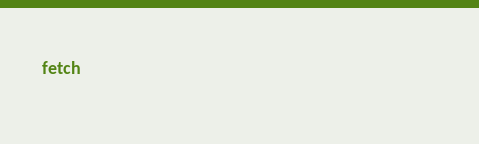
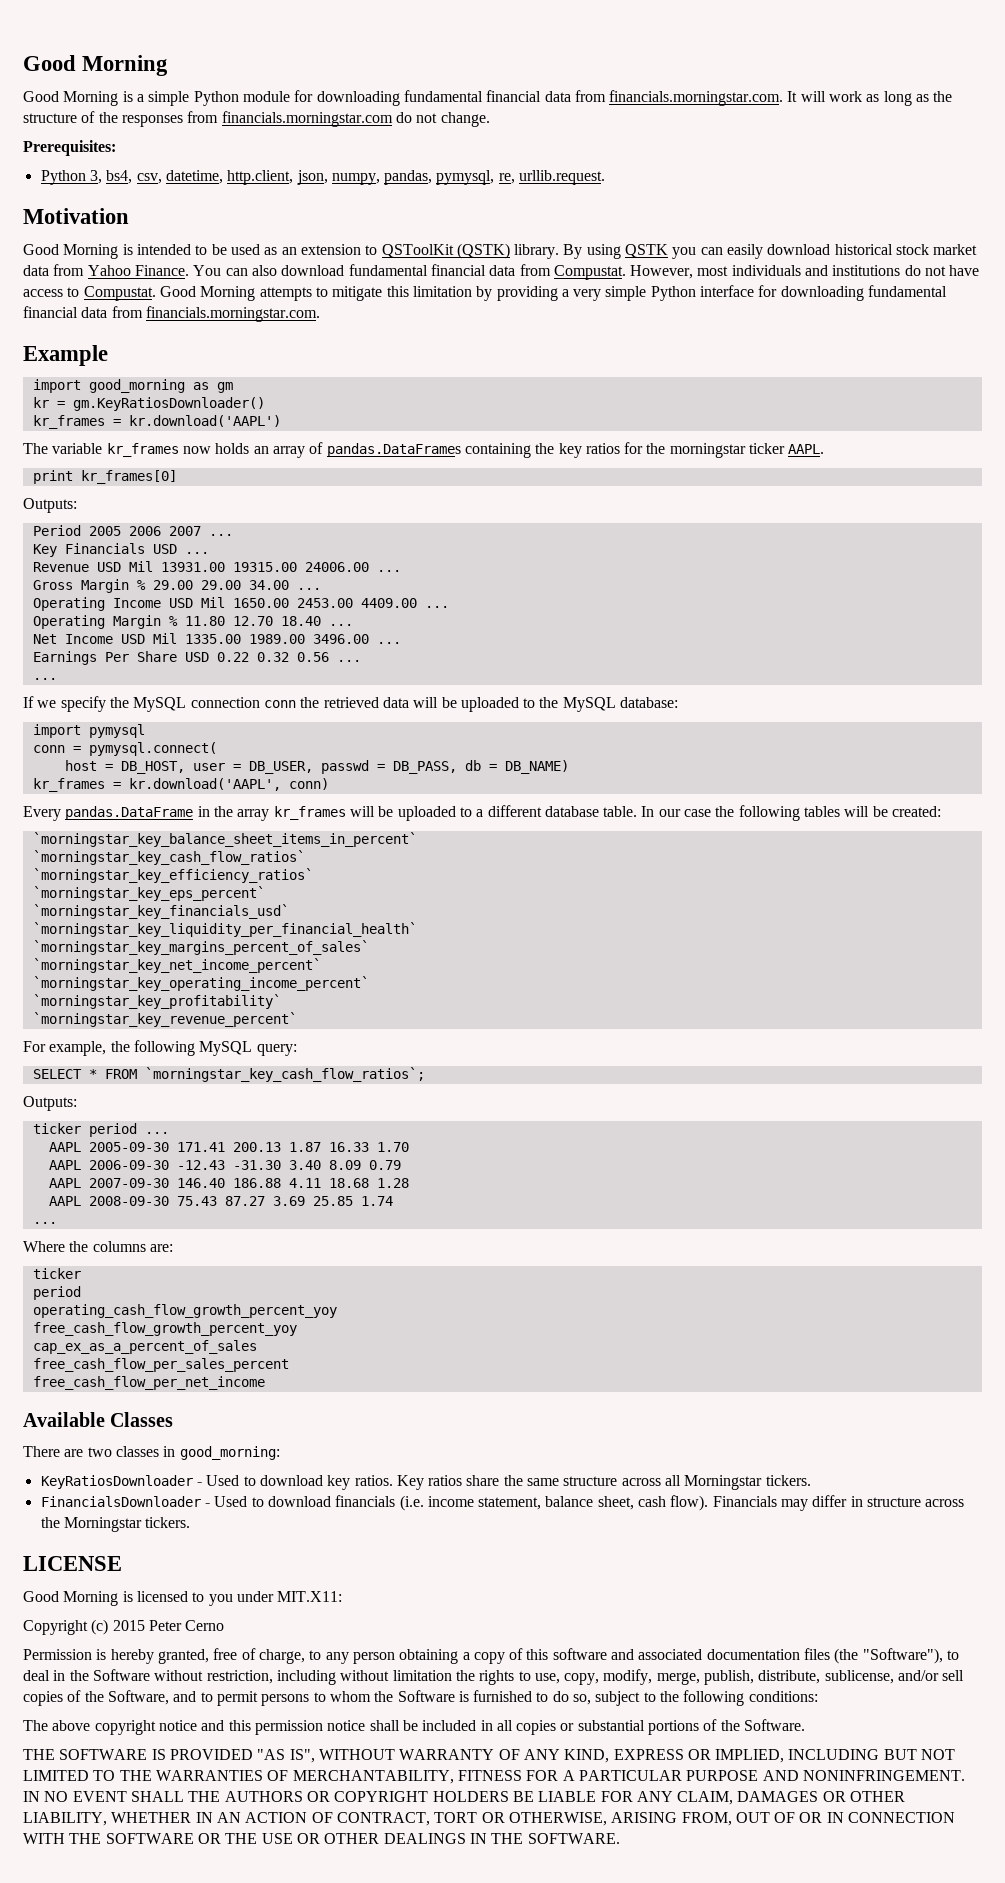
[42,61,81,74] fetch -> [23,55,169,76] [23,90,953,106] [23,111,490,127] [23,140,116,156] [40,170,606,185] [23,208,129,224] [23,243,978,259] [23,264,980,280] [23,285,948,301] [23,306,320,322] [23,345,108,366] [32,379,233,393] [32,397,265,411] [32,415,281,429] [23,442,825,458] [32,470,177,484] [23,498,77,513] [32,525,233,536] [32,543,209,557] [32,561,401,572] [32,579,321,593] [32,597,449,611] [32,615,353,629] [32,633,401,644] [32,651,361,665] [32,678,57,680] [23,696,679,712] [32,724,145,738] [32,742,217,756] [64,760,569,774] [32,778,329,792] [23,805,942,821] [32,832,417,847] [32,850,305,865] [32,868,313,883] [32,886,265,901] [32,904,289,919] [32,922,417,937] [32,940,369,955] [32,958,321,973] [32,976,369,991] [32,994,281,1009] [32,1012,297,1027] [23,1040,297,1056] [32,1067,425,1082] [23,1096,77,1111] [32,1123,169,1137] [48,1142,409,1152] [48,1160,401,1170] [48,1178,409,1188] [48,1196,393,1206] [32,1222,57,1224] [23,1241,173,1252] [32,1268,81,1279] [32,1286,81,1300] [32,1304,337,1318] [32,1322,297,1336] [32,1340,257,1354] [32,1358,289,1372] [32,1376,265,1390] [23,1412,174,1427] [23,1446,280,1460] [40,1475,811,1490] [40,1495,965,1511] [40,1517,191,1532] [23,1556,122,1571] [23,1591,343,1606] [23,1619,225,1635] [23,1648,960,1664] [23,1669,965,1685] [23,1690,818,1706] [23,1719,806,1735] [23,1749,956,1763] [23,1770,965,1784] [23,1791,906,1805] [23,1812,956,1826] [23,1833,620,1844] Good Morning // Good Morning is a simple Python module for downloading fundamental financial data from financials.morningstar.com. It will work as long as the structure of the responses from financials.morningstar.com do not change. // Prerequisites: // Python 3, bs4, csv, datetime, http.client, json, numpy, pandas, pymysql, re, urllib.request. // Motivation // Good Morning is intended to be used as an extension to QSToolKit (QSTK) library. By using QSTK you can easily download historical stock market data from Yahoo Finance. You can also download fundamental financial data from Compustat. However, most individuals and institutions do not have access to Compustat. Good Morning attempts to mitigate this limitation by providing a very simple Python interface for downloading fundamental financial data from financials.morningstar.com. // Example // import good_morning as gm // kr = gm.KeyRatiosDownloader() // kr_frames = kr.download('AAPL') // The variable kr_frames now holds an array of pandas.DataFrames containing the key ratios for the morningstar ticker AAPL. // print kr_frames[0] // Outputs: // Period 2005 2006 2007 ... // Key Financials USD ... // Revenue USD Mil 13931.00 19315.00 24006.00 ... // Gross Margin % 29.00 29.00 34.00 ... // Operating Income USD Mil 1650.00 2453.00 4409.00 ... // Operating Margin % 11.80 12.70 18.40 ... // Net Income USD Mil 1335.00 1989.00 3496.00 ... // Earnings Per Share USD 0.22 0.32 0.56 ... // ... // If we specify the MySQL connection conn the retrieved data will be uploaded to the MySQL database: // import pymysql // conn = pymysql.connect( // host = DB_HOST, user = DB_USER, passwd = DB_PASS, db = DB_NAME) // kr_frames = kr.download('AAPL', conn) // Every pandas.DataFrame in the array kr_frames will be uploaded to a different database table. In our case the following tables will be created: // `morningstar_key_balance_sheet_items_in_percent` // `morningstar_key_cash_flow_ratios` // `morningstar_key_efficiency_ratios` // `morningstar_key_eps_percent` // `morningstar_key_financials_usd` // `morningstar_key_liquidity_per_financial_health` // `morningstar_key_margins_percent_of_sales` // `morningstar_key_net_income_percent` // `morningstar_key_operating_income_percent` // `morningstar_key_profitability` // `morningstar_key_revenue_percent` // For example, the following MySQL query: // SELECT * FROM `morningstar_key_cash_flow_ratios`; // Outputs: // ticker period ... // AAPL 2005-09-30 171.41 200.13 1.87 16.33 1.70 // AAPL 2006-09-30 -12.43 -31.30 3.40 8.09 0.79 // AAPL 2007-09-30 146.40 186.88 4.11 18.68 1.28 // AAPL 2008-09-30 75.43 87.27 3.69 25.85 1.74 // ... // Where the columns are: // ticker // period // operating_cash_flow_growth_percent_yoy // free_cash_flow_growth_percent_yoy // cap_ex_as_a_percent_of_sales // free_cash_flow_per_sales_percent // free_cash_flow_per_net_income // Available Classes // There are two classes in good_morning: // KeyRatiosDownloader - Used to download key ratios. Key ratios share the same structure across all Morningstar tickers. // FinancialsDownloader - Used to download financials (i.e. income statement, balance sheet, cash flow). Financials may differ in structure across the Morningstar tickers. // LICENSE // Good Morning is licensed to you under MIT.X11: // Copyright (c) 2015 Peter Cerno // Permission is hereby granted, free of charge, to any person obtaining a copy of this software and associated documentation files (the "Software"), to deal in the Software without restriction, including without limitation the rights to use, copy, modify, merge, publish, distribute, sublicense, and/or sell copies of the Software, and to permit persons to whom the Software is furnished to do so, subject to the following conditions: // The above copyright notice and this permission notice shall be included in all copies or substantial portions of the Software. // THE SOFTWARE IS PROVIDED "AS IS", WITHOUT WARRANTY OF ANY KIND, EXPRESS OR IMPLIED, INCLUDING BUT NOT LIMITED TO THE WARRANTIES OF MERCHANTABILITY, FITNESS FOR A PARTICULAR PURPOSE AND NONINFRINGEMENT. IN NO EVENT SHALL THE AUTHORS OR COPYRIGHT HOLDERS BE LIABLE FOR ANY CLAIM, DAMAGES OR OTHER LIABILITY, WHETHER IN AN ACTION OF CONTRACT, TORT OR OTHERWISE, ARISING FROM, OUT OF OR IN CONNECTION WITH THE SOFTWARE OR THE USE OR OTHER DEALINGS IN THE SOFTWARE.

